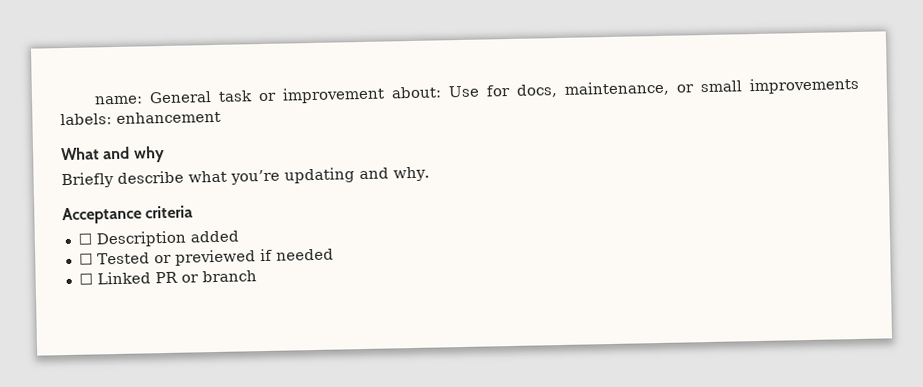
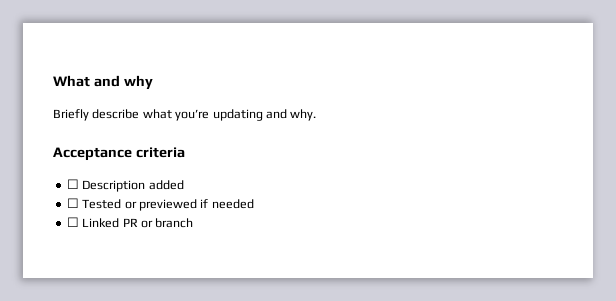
[94,76,860,105] [60,110,221,126] name: General task or improvement about: Use for docs, maintenance, or small improvements labels: enhancement // -> (53, 81) none

